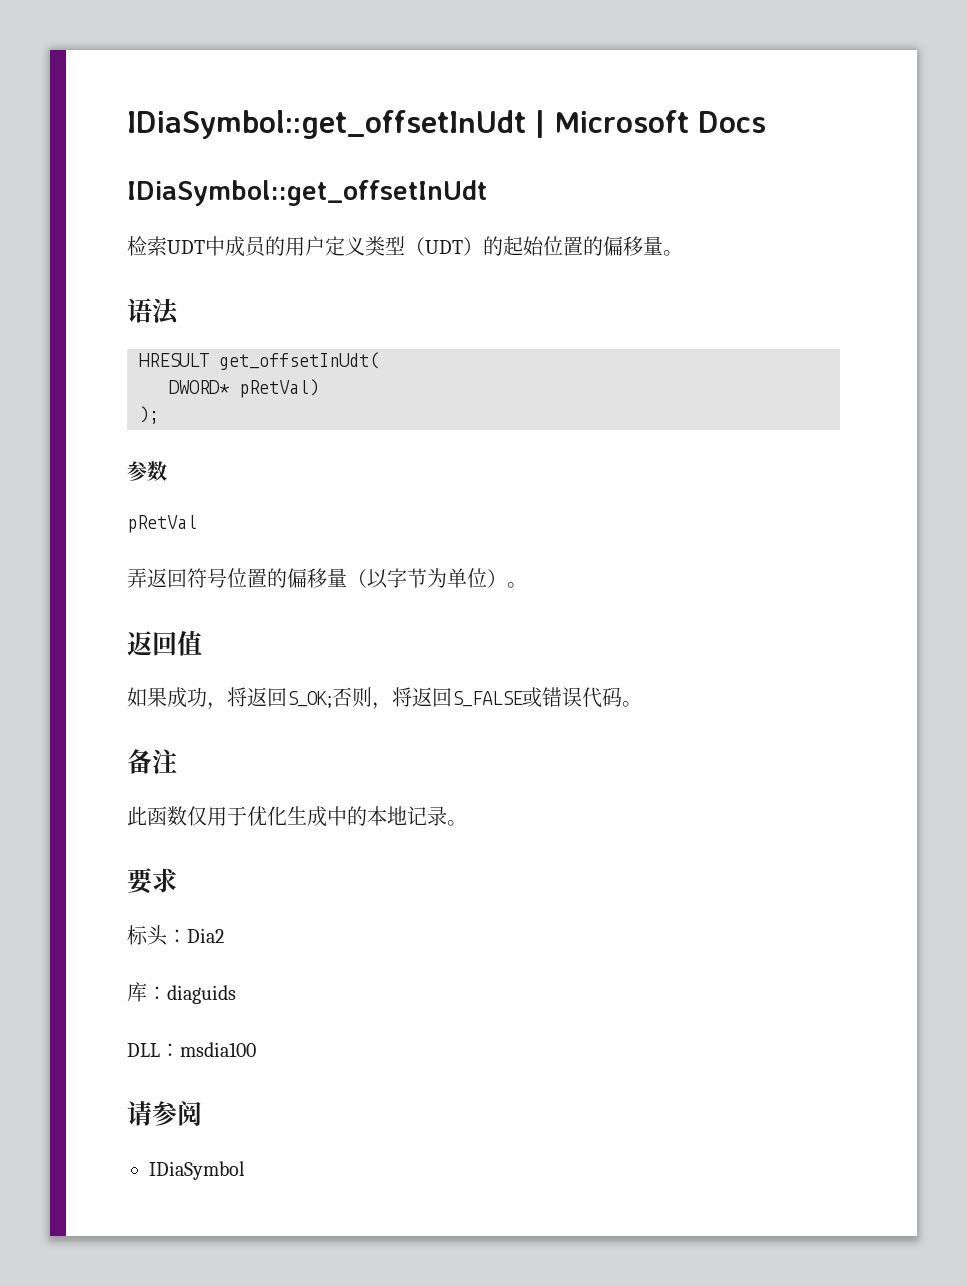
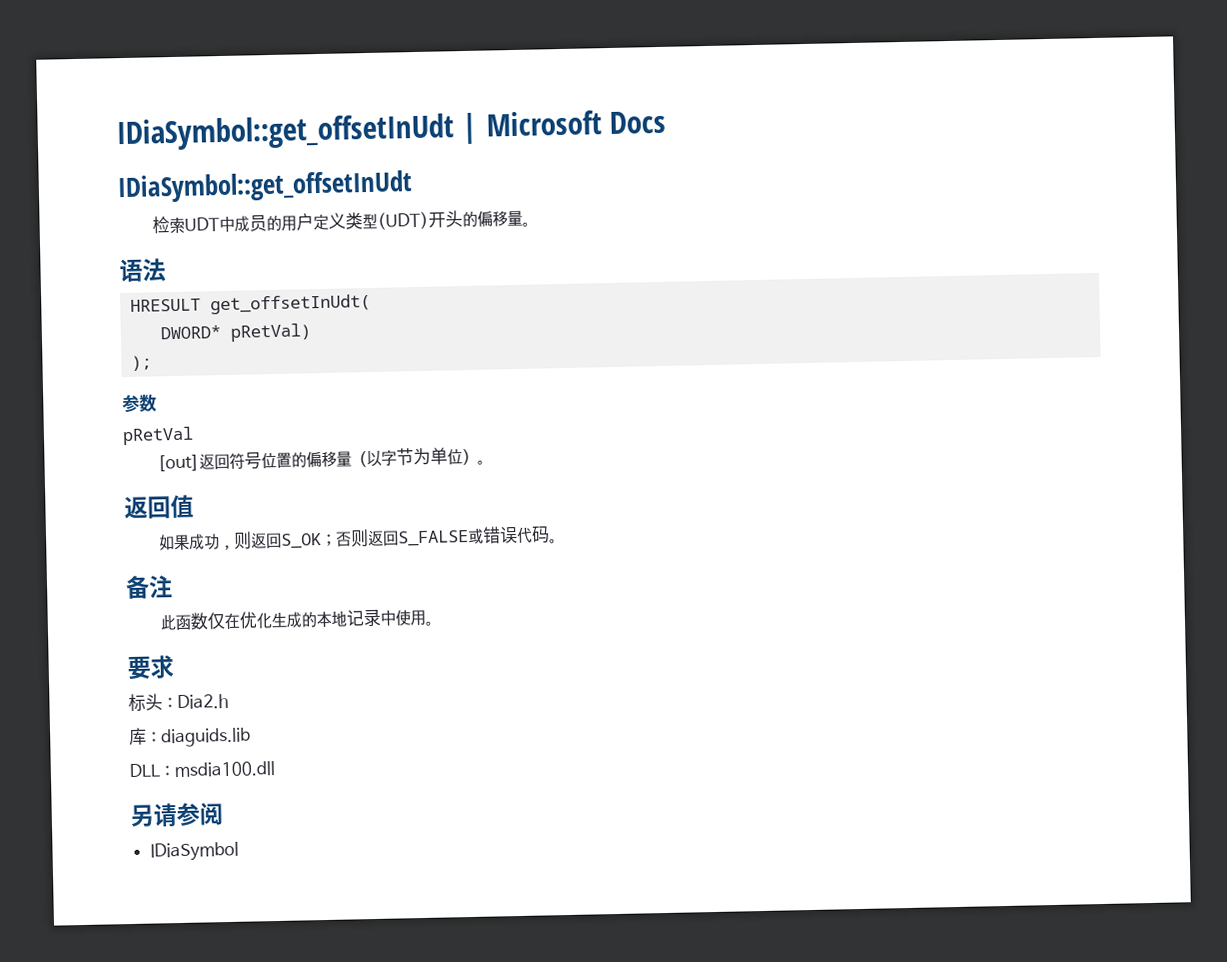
[405,236,583,256] （UDT）的起始位置 -> [377,210,464,230] (UDT)开头
[127,568,147,588] 弄 -> [157,454,201,472] [out]
[227,687,412,710] 将返回S_OK;否则，将 -> [233,529,370,550] 则返回S_OK；否则
[207,806,247,826] 用于 -> [224,612,241,630] 在
[327,806,347,826] 中 -> (303, 619) none
(447, 816) none -> [380,609,427,626] 中使用
[187,928,224,943] Dia2 -> [177,693,229,710] Dia2.h
[167,985,236,1004] diaguids -> [161,727,251,748] diaguids.lib
[180,1042,256,1057] msdia100 // -> [174,761,275,778] [130,804,155,828] msdia100.dll // 另

